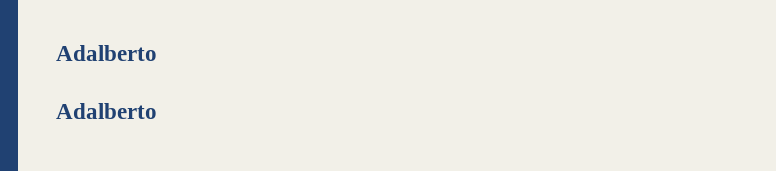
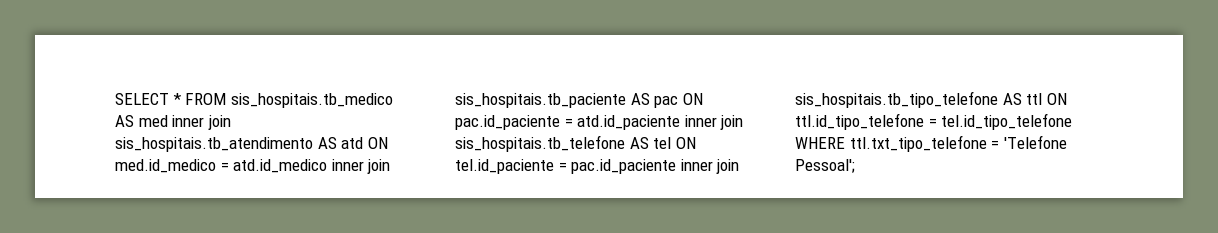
[56,45,157,61] [56,103,157,119] Adalberto // Adalberto -> [115,93,393,108] [115,115,231,130] [115,137,388,152] [115,159,391,174] [455,93,703,108] [455,115,744,130] [455,135,696,152] [455,159,740,174] [795,91,1067,108] [795,113,1073,130] [795,135,1067,152] [795,159,855,173] SELECT * FROM sis_hospitais.tb_medico AS med inner join sis_hospitais.tb_atendimento AS atd ON med.id_medico = atd.id_medico inner join sis_hospitais.tb_paciente AS pac ON pac.id_paciente = atd.id_paciente inner join sis_hospitais.tb_telefone AS tel ON tel.id_paciente = pac.id_paciente inner join sis_hospitais.tb_tipo_telefone AS ttl ON ttl.id_tipo_telefone = tel.id_tipo_telefone WHERE ttl.txt_tipo_telefone = 'Telefone Pessoal';

